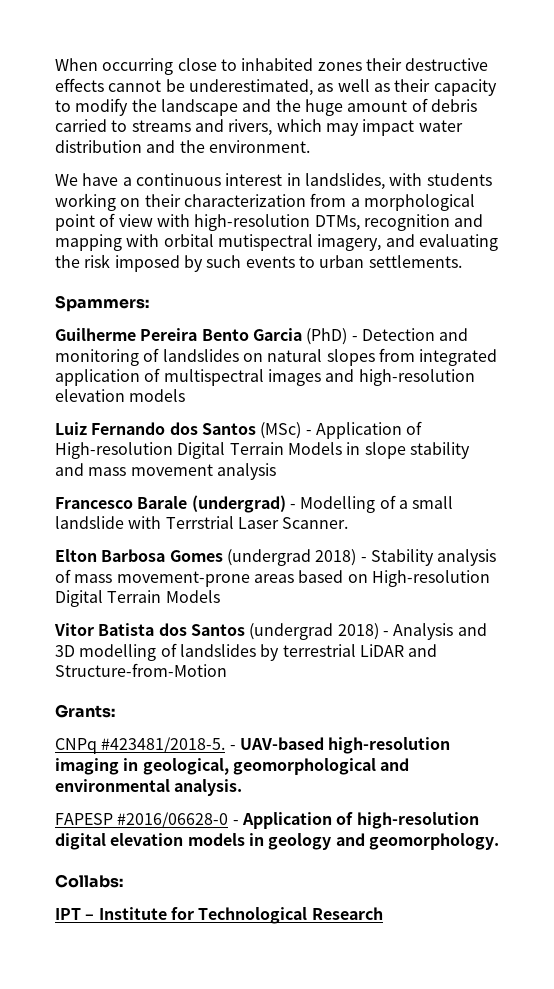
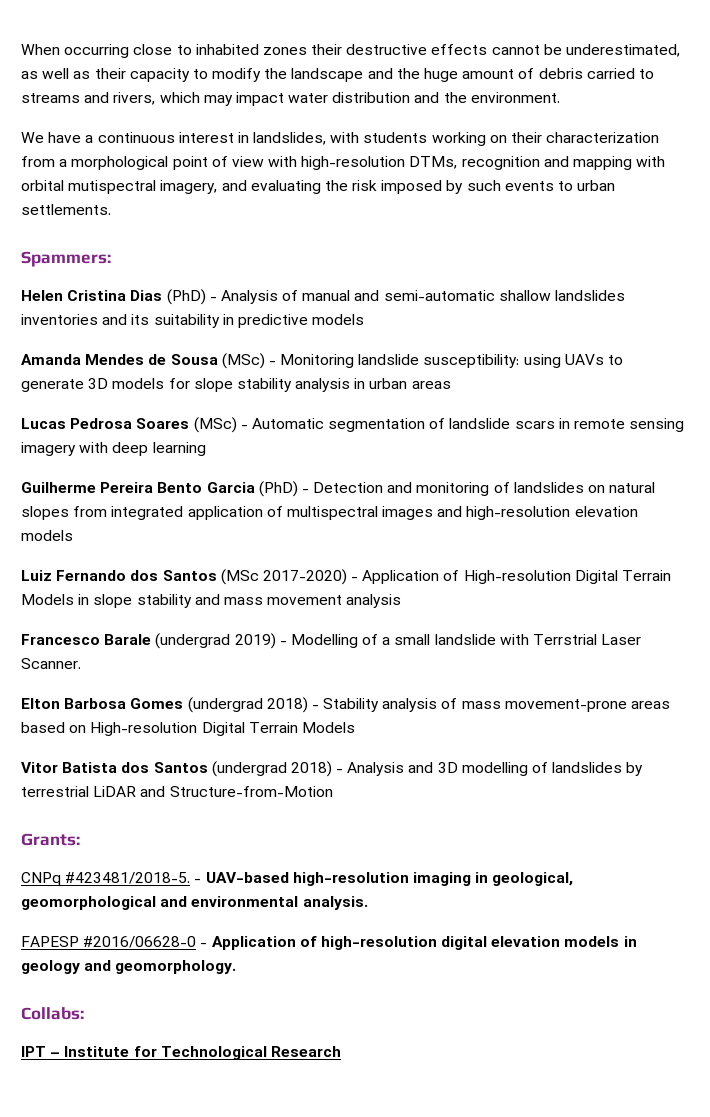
(149, 303) none -> [21,289,626,305] [21,314,365,328] [21,353,624,369] [21,378,451,392] [21,417,685,433] [21,442,206,456] // Helen Cristina Dias (PhD) - Analysis of manual and semi-automatic shallow landslides inventories and its suitability in predictive models // Amanda Mendes de Sousa (MSc) - Monitoring landslide susceptibility: using UAVs to generate 3D models for slope stability analysis in urban areas // Lucas Pedrosa Soares (MSc) - Automatic segmentation of landslide scars in remote sensing imagery with deep learning
[260,422,302,439] (MSc) -> [220,569,347,585] (MSc 2017-2020)
[191,495,286,513] (undergrad) -> [155,633,276,649] (undergrad 2019)

